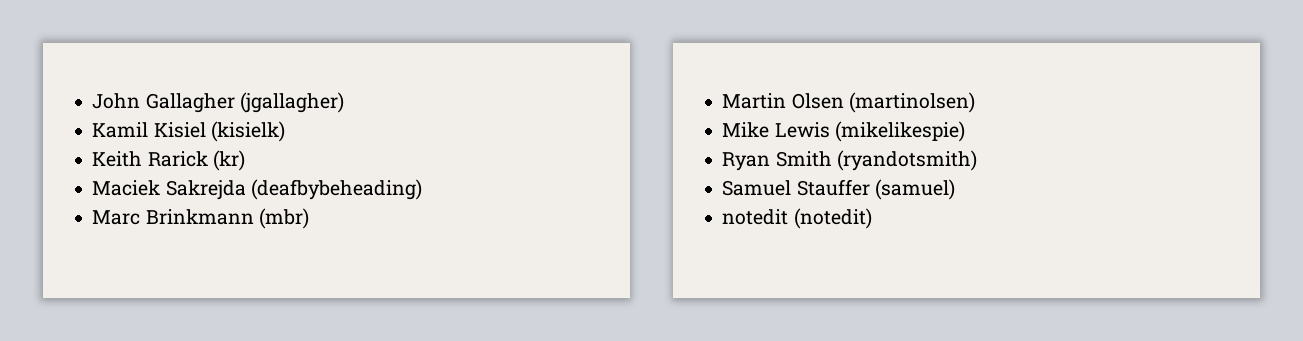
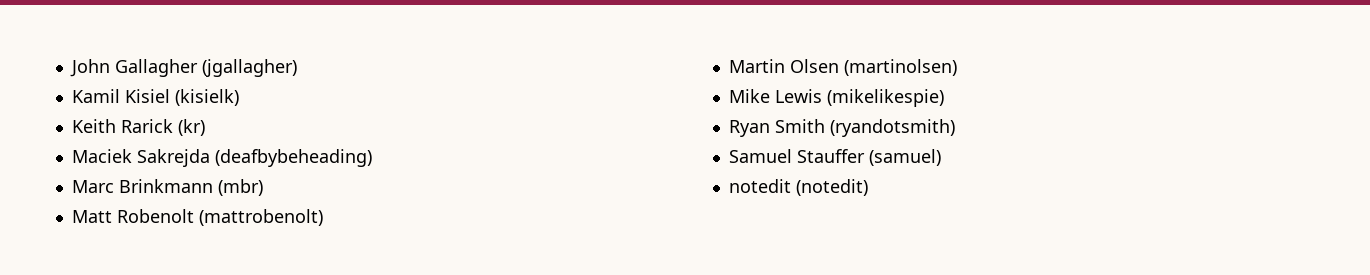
(309, 218) none -> [71,209,323,226] // Matt Robenolt (mattrobenolt)

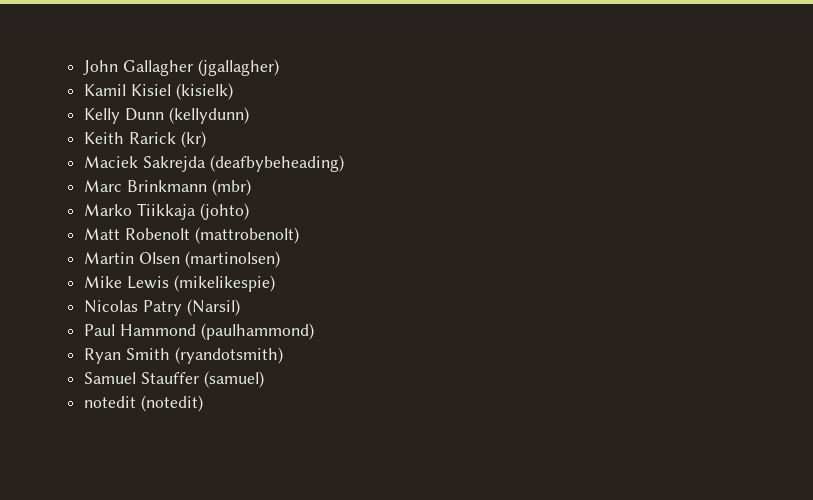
(239, 97) none -> [84,107,249,124] // Kelly Dunn (kellydunn)
(263, 187) none -> [84,203,249,220] // Marko Tiikkaja (johto)
(944, 98) none -> [84,299,240,316] [84,323,314,340] // Nicolas Patry (Narsil) // Paul Hammond (paulhammond)

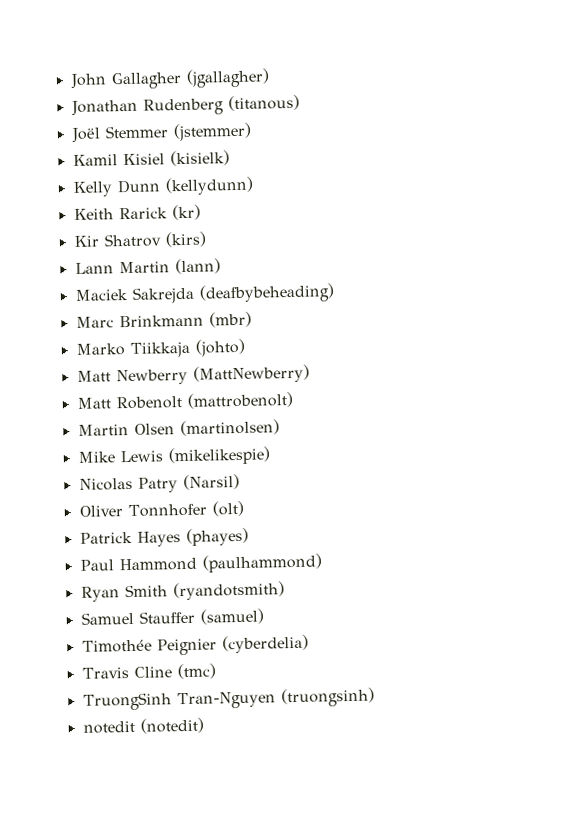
(279, 67) none -> [70,94,300,117] [70,122,252,144] // Jonathan Rudenberg (titanous) // Joël Stemmer (jstemmer)
(206, 139) none -> [73,231,207,248] [74,258,221,275] // Kir Shatrov (kirs) // Lann Martin (lann)
(249, 211) none -> [76,364,310,386] // Matt Newberry (MattNewberry)
(240, 307) none -> [78,500,244,518] [79,527,249,547] // Oliver Tonnhofer (olt) // Patrick Hayes (phayes)
(264, 379) none -> [81,634,309,656] [81,663,216,680] [82,687,375,711] // Timothée Peignier (cyberdelia) // Travis Cline (tmc) // TruongSinh Tran-Nguyen (truongsinh)

